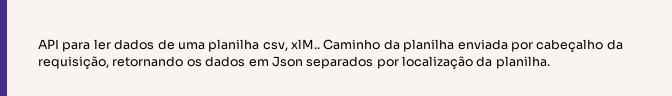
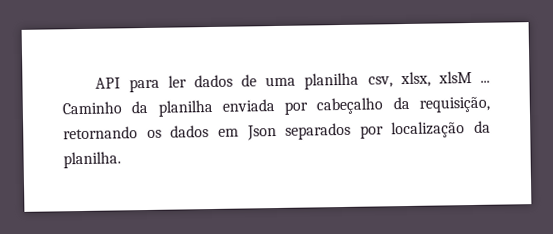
[291,39,320,49] xlM.. -> [399,71,490,88] xlsx, xlsM ...

